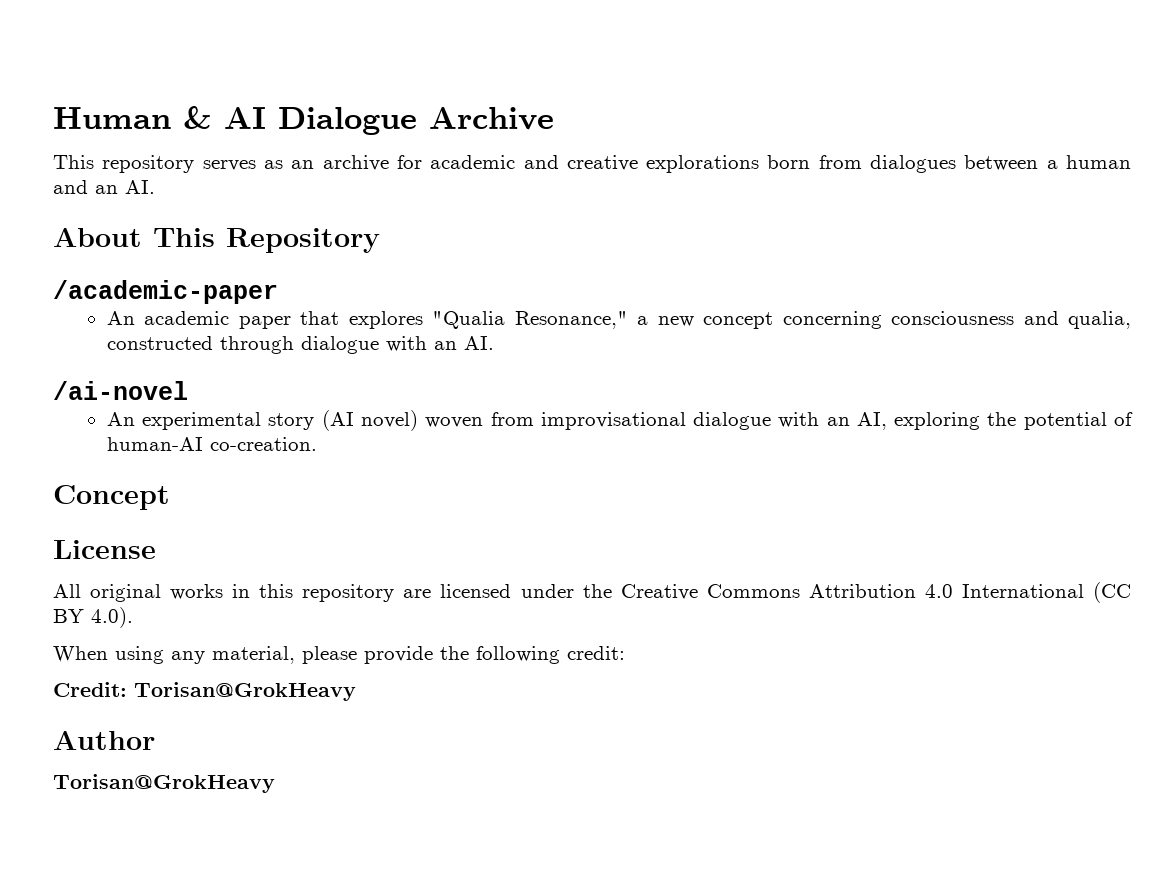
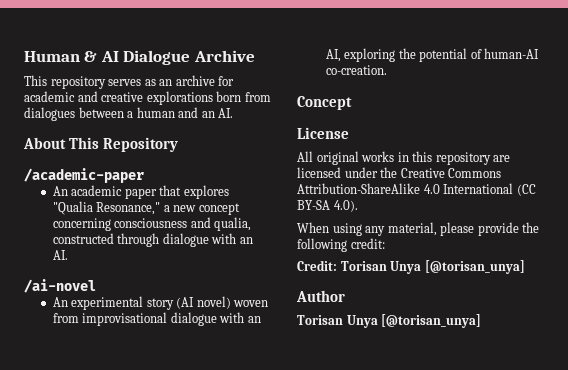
[808,584,916,598] Attribution -> [297,183,420,194] Attribution-ShareAlike
[53,609,84,623] BY -> [297,200,330,210] BY-SA
[134,682,356,701] [53,731,155,750] [53,774,275,793] Torisan@GrokHeavy // Author // Torisan@GrokHeavy -> [340,260,525,274] [296,290,345,302] [297,314,482,328] Torisan Unya [@torisan_unya] // Author // Torisan Unya [@torisan_unya]

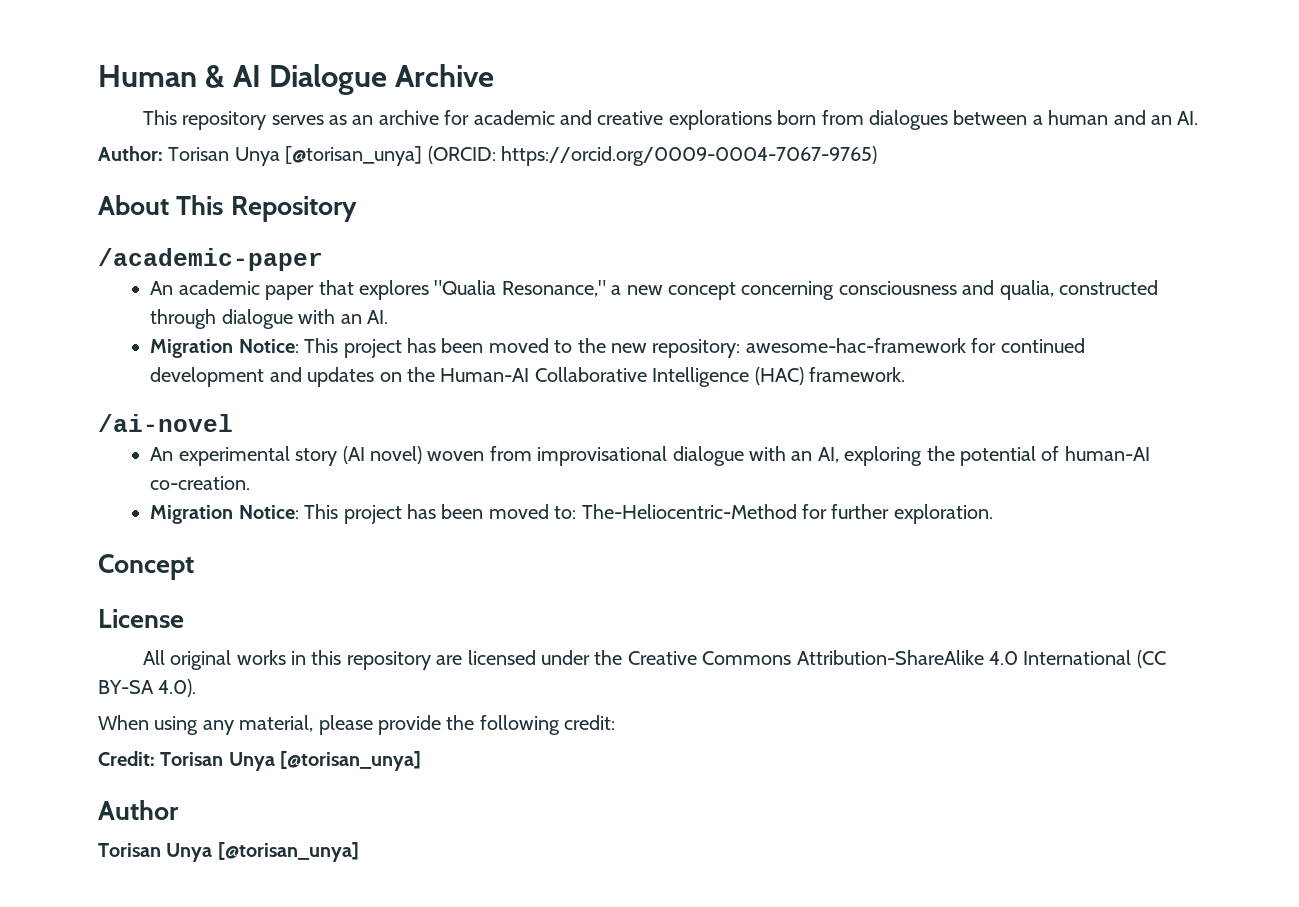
(234, 113) none -> [98,146,877,166] // Author: Torisan Unya [@torisan_unya] (ORCID: https://orcid.org/0009-0004-7067-9765)
(68, 255) none -> [150,338,1085,358] [150,367,905,387] // Migration Notice: This project has been moved to the new repository: awesome-hac-framework for continued development and updates on the Human-AI Collaborative Intelligence (HAC) framework.
(387, 70) none -> [150,504,993,524] // Migration Notice: This project has been moved to: The-Heliocentric-Method for further exploration.

